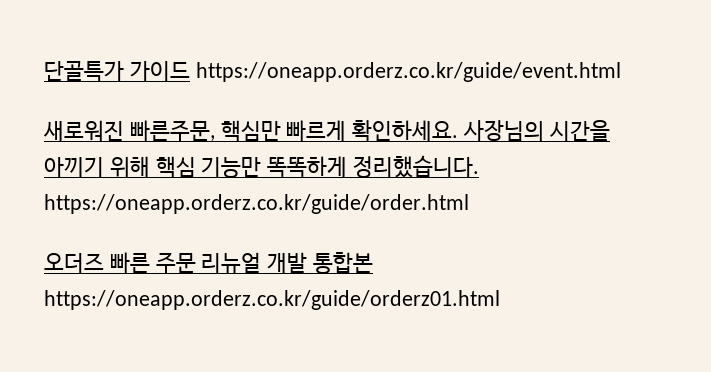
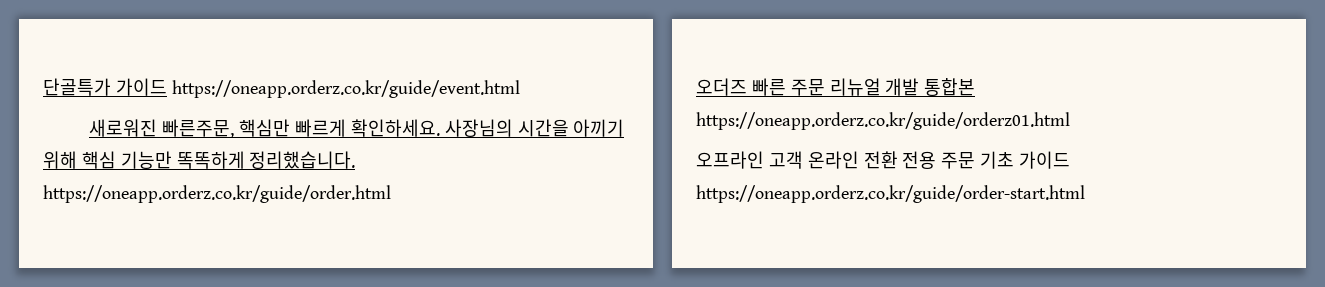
(500, 300) none -> [696,151,1071,169] [696,185,1085,203] // 오프라인 고객 온라인 전환 전용 주문 기초 가이드 https://oneapp.orderz.co.kr/guide/order-start.html

